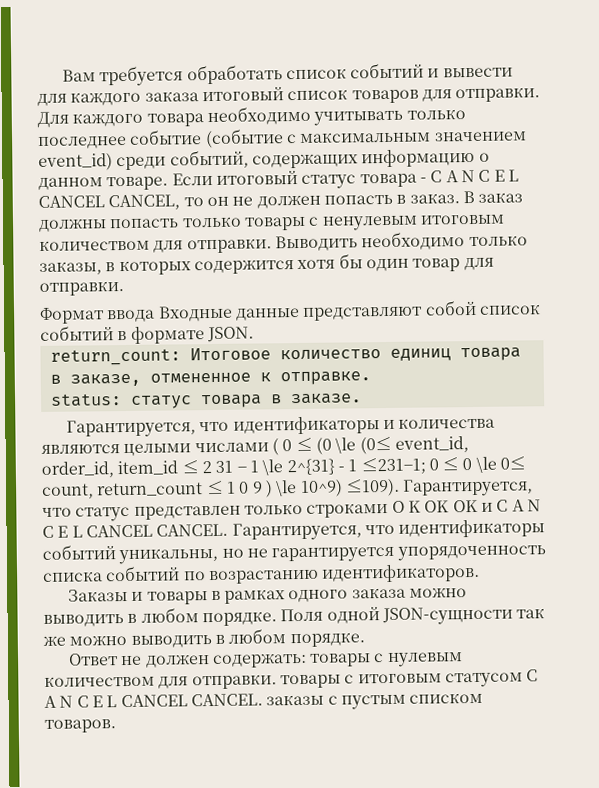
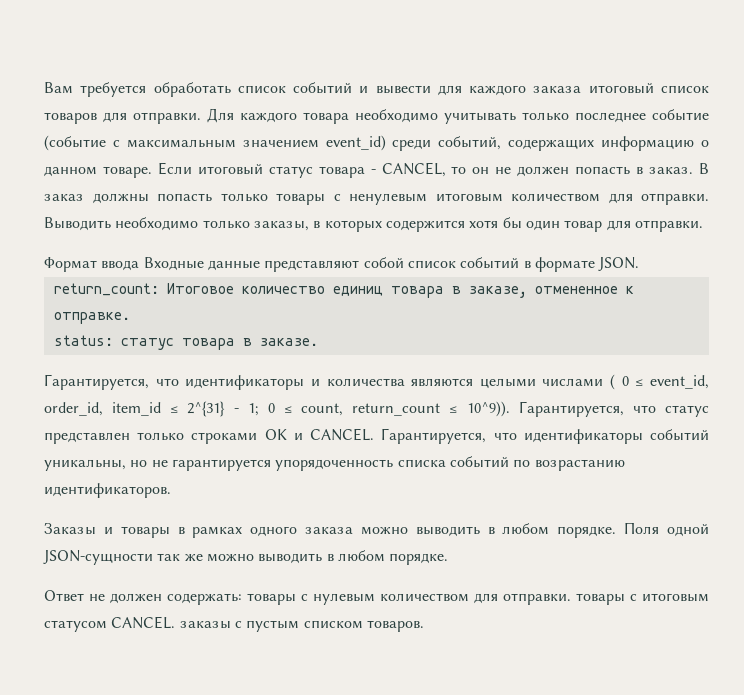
[430,169,519,183] [38,195,105,208] C A N C E L CANCEL -> (376, 171) none
[315,436,392,455] (0 \le (0≤ -> (644, 382) none
[201,456,527,476] [42,478,400,499] 2 31 − 1 \le 2^{31} - 1 ≤231−1; 0 ≤ 0 \le 0≤ count, return_count ≤ 1 0 9 ) \le 10^9) ≤109). -> [187,401,510,417] 2^{31} - 1; 0 ≤ count, return_count ≤ 10^9)).
[391,499,541,513] [42,524,153,538] O K OK OK и C A N C E L CANCEL -> [264,429,303,440] OK и
[526,669,539,682] [44,694,188,708] C A N C E L CANCEL -> (107, 626) none

